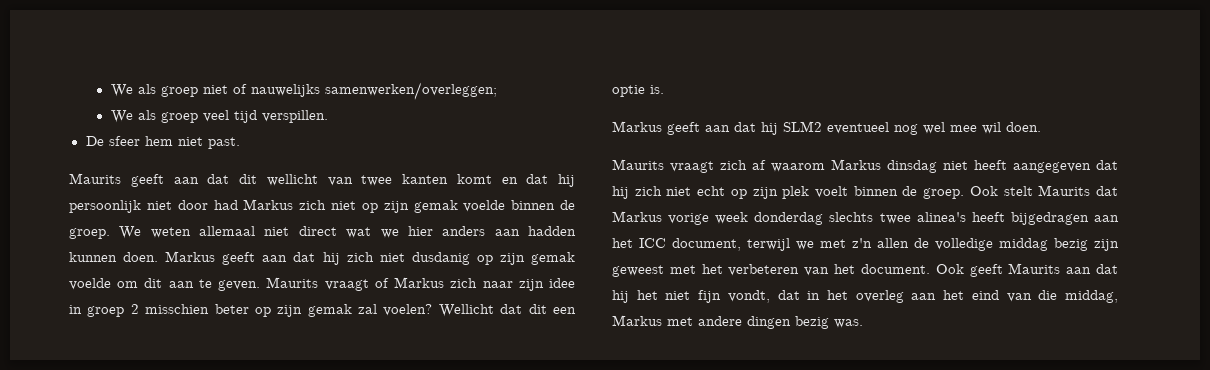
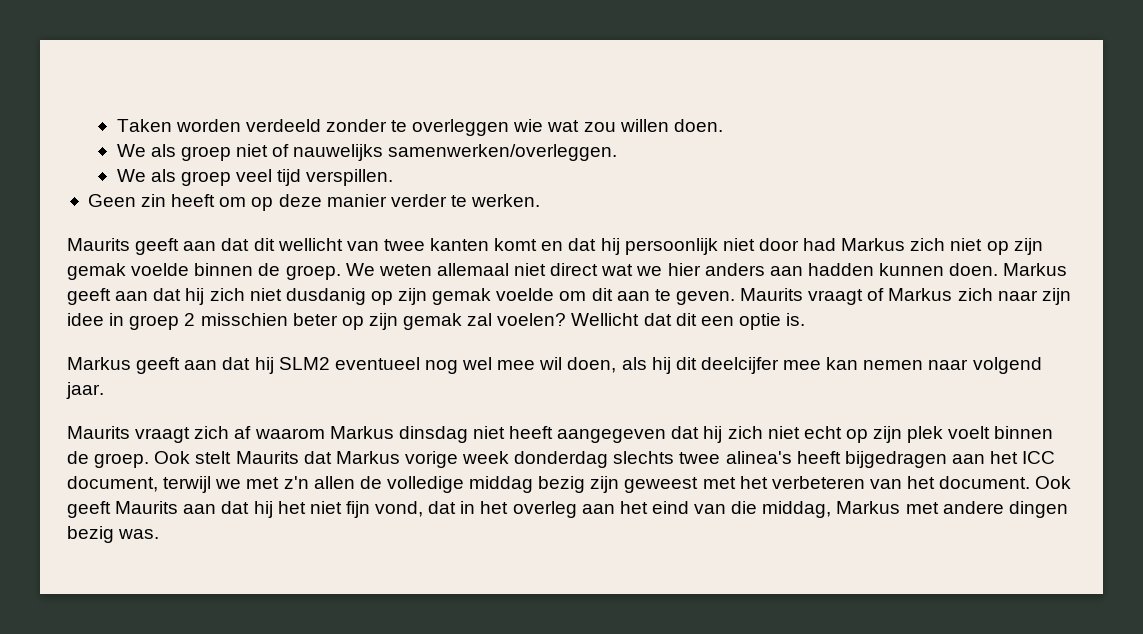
(110, 90) none -> [116,119,723,136] Taken worden verdeeld zonder te overleggen wie wat zou willen doen. //
[324,82,497,100] samenwerken/overleggen; -> [388,144,618,161] samenwerken/overleggen.
[85,136,240,149] De sfeer hem niet past. -> [87,194,541,211] Geen zin heeft om op deze manier verder te werken.
[1006,122,1041,132] doen. -> [567,357,1042,374] [66,382,104,399] doen, als hij dit deelcijfer mee kan nemen naar volgend jaar.
[727,290,770,303] vondt, -> [375,501,424,517] vond,

